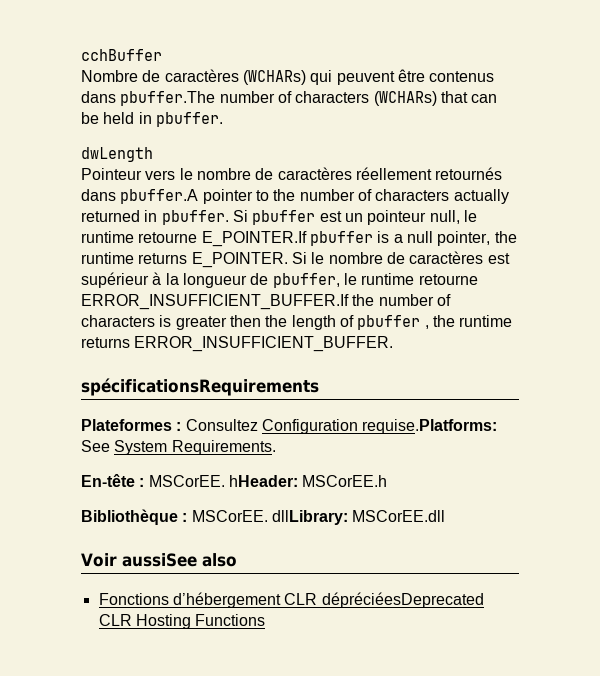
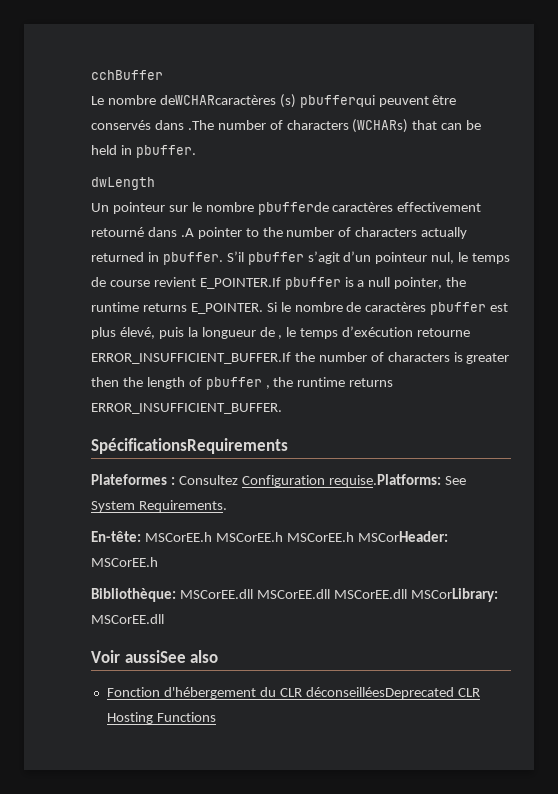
[81,69,495,85] [81,91,216,106] Nombre de caractères (WCHARs) qui peuvent être contenus dans pbuffer.The -> [91,94,457,108] [91,120,214,130] Le nombre deWCHARcaractères (s) pbufferqui peuvent être conservés dans .The
[81,167,503,180] [81,189,199,204] Pointeur vers le nombre de caractères réellement retournés dans pbuffer.A -> [91,202,482,215] [91,227,194,237] Un pointeur sur le nombre pbufferde caractères effectivement retourné dans .A
[232,210,477,225] [81,231,198,243] Si pbuffer est un pointeur null, le runtime retourne -> [226,251,511,265] [91,277,196,287] S’il pbuffer s’agit d’un pointeur nul, le temps de course revient
[487,253,510,264] [81,272,415,288] est supérieur à la longueur de pbuffer, le runtime -> [430,302,509,315] [91,326,414,339] pbuffer est plus élevé, puis la longueur de , le temps d’exécution
[81,378,319,396] spécificationsRequirements -> [91,438,288,454] SpécificationsRequirements
[81,474,388,487] [81,509,348,525] En-tête : MSCorEE. hHeader: MSCorEE.h // Bibliothèque : MSCorEE. dllLibrary: -> [91,531,448,542] [91,557,158,567] [91,588,498,602] En-tête: MSCorEE.h MSCorEE.h MSCorEE.h MSCorHeader: MSCorEE.h // Bibliothèque: MSCorEE.dll MSCorEE.dll MSCorEE.dll MSCorLibrary:
[98,592,484,608] Fonctions d’hébergement CLR dépréciéesDeprecated -> [106,687,454,699] Fonction d'hébergement du CLR déconseilléesDeprecated

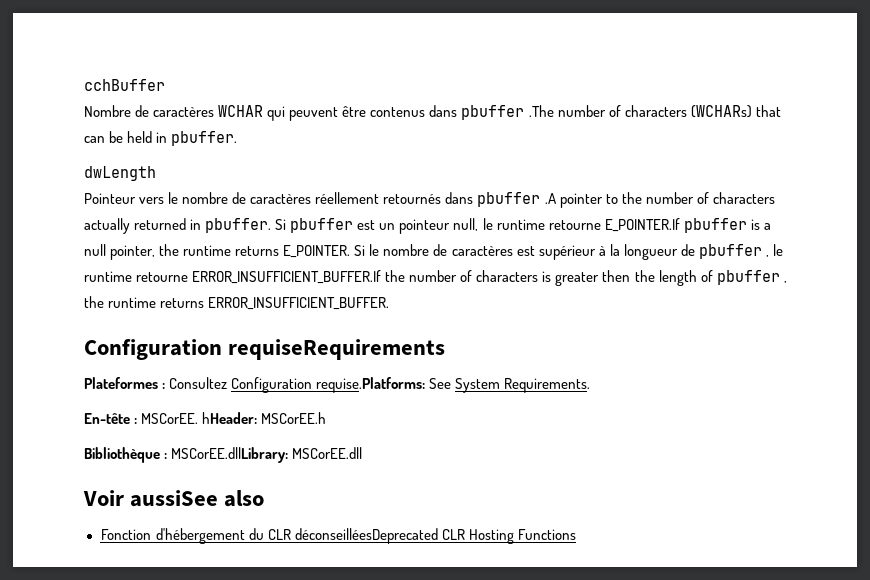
[91,94,457,108] [91,120,184,130] Le nombre deWCHARcaractères (s) pbufferqui peuvent être conservés dans -> [84,105,525,121] Nombre de caractères WCHAR qui peuvent être contenus dans pbuffer
[91,202,482,215] [91,227,177,237] Un pointeur sur le nombre pbufferde caractères effectivement retourné dans -> [84,192,541,207] Pointeur vers le nombre de caractères réellement retournés dans pbuffer
[226,251,511,265] [91,277,196,287] S’il pbuffer s’agit d’un pointeur nul, le temps de course revient -> [275,218,601,234] Si pbuffer est un pointeur null, le runtime retourne
[430,302,509,315] [91,327,184,339] pbuffer est plus élevé, puis -> [516,245,606,260] est supérieur à
(275, 332) none -> [698,244,762,259] pbuffer
[300,326,414,339] temps d’exécution -> [84,271,132,282] runtime
[91,438,288,454] SpécificationsRequirements -> [84,339,446,360] Configuration requiseRequirements
[91,531,448,542] [91,557,158,567] [91,588,498,602] En-tête: MSCorEE.h MSCorEE.h MSCorEE.h MSCorHeader: MSCorEE.h // Bibliothèque: MSCorEE.dll MSCorEE.dll MSCorEE.dll MSCorLibrary: -> [84,412,327,424] [84,447,289,463] En-tête : MSCorEE. hHeader: MSCorEE.h // Bibliothèque : MSCorEE.dllLibrary:

